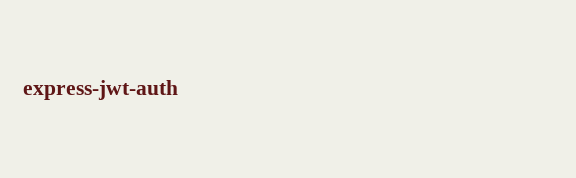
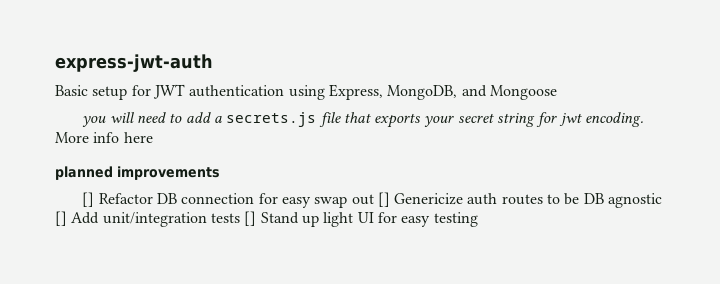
(178, 90) none -> [55,84,557,100] [82,112,645,128] [55,132,153,143] [55,166,220,180] [82,192,663,208] [55,211,478,227] // Basic setup for JWT authentication using Express, MongoDB, and Mongoose // you will need to add a secrets.js file that exports your secret string for jwt encoding. More info here // planned improvements // [] Refactor DB connection for easy swap out [] Genericize auth routes to be DB agnostic [] Add unit/integration tests [] Stand up light UI for easy testing

